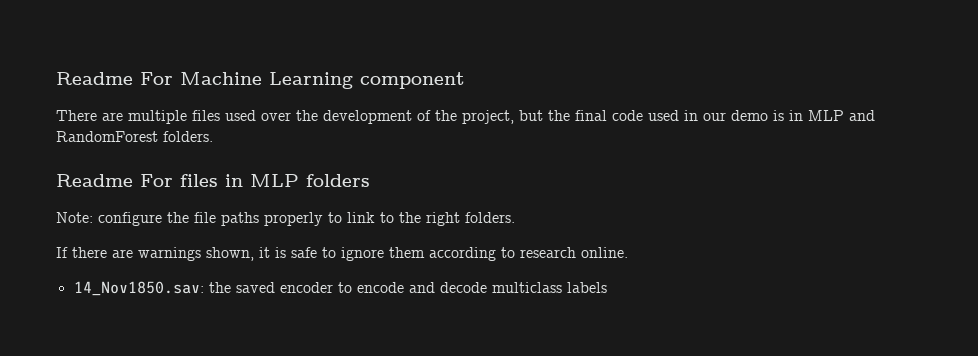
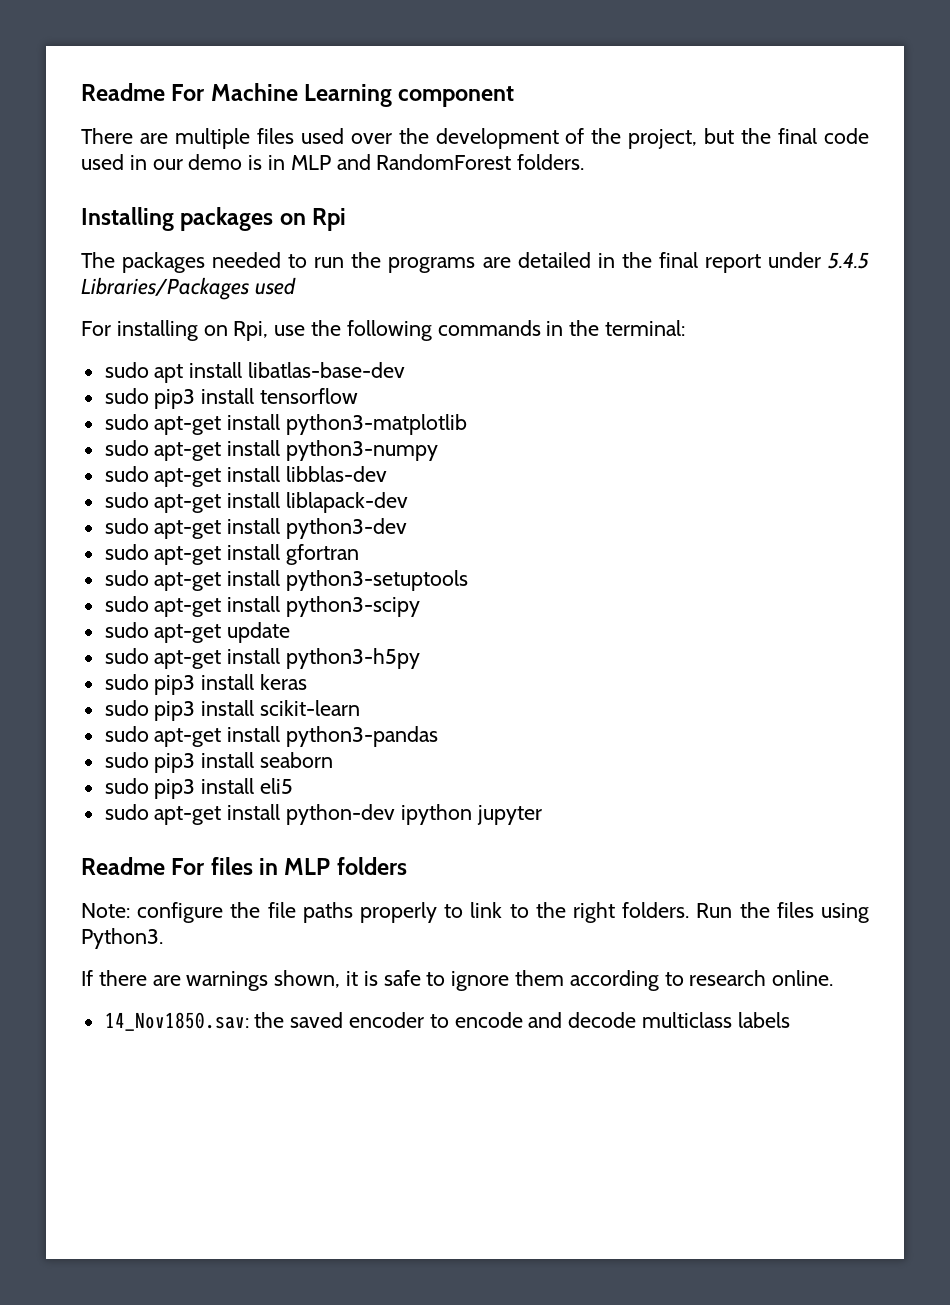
(213, 136) none -> [81,207,347,231] [81,252,869,273] [81,277,296,300] [81,320,686,341] [104,362,406,383] [104,388,359,409] [104,414,468,435] [104,440,439,461] [104,466,388,487] [104,492,409,513] [104,518,408,539] [104,544,360,565] [104,570,469,591] [104,596,421,617] [104,622,291,643] [104,648,421,669] [104,674,308,695] [104,700,361,721] [104,726,439,747] [104,752,334,773] [104,778,294,799] [104,804,542,825] // Installing packages on Rpi // The packages needed to run the programs are detailed in the final report under 5.4.5 Libraries/Packages used // For installing on Rpi, use the following commands in the terminal: // sudo apt install libatlas-base-dev // sudo pip3 install tensorflow // sudo apt-get install python3-matplotlib // sudo apt-get install python3-numpy // sudo apt-get install libblas-dev // sudo apt-get install liblapack-dev // sudo apt-get install python3-dev // sudo apt-get install gfortran // sudo apt-get install python3-setuptools // sudo apt-get install python3-scipy // sudo apt-get update // sudo apt-get install python3-h5py // sudo pip3 install keras // sudo pip3 install scikit-learn // sudo apt-get install python3-pandas // sudo pip3 install seaborn // sudo pip3 install eli5 // sudo apt-get install python-dev ipython jupyter
(515, 217) none -> [696,902,870,923] [81,928,163,949] Run the files using Python3.

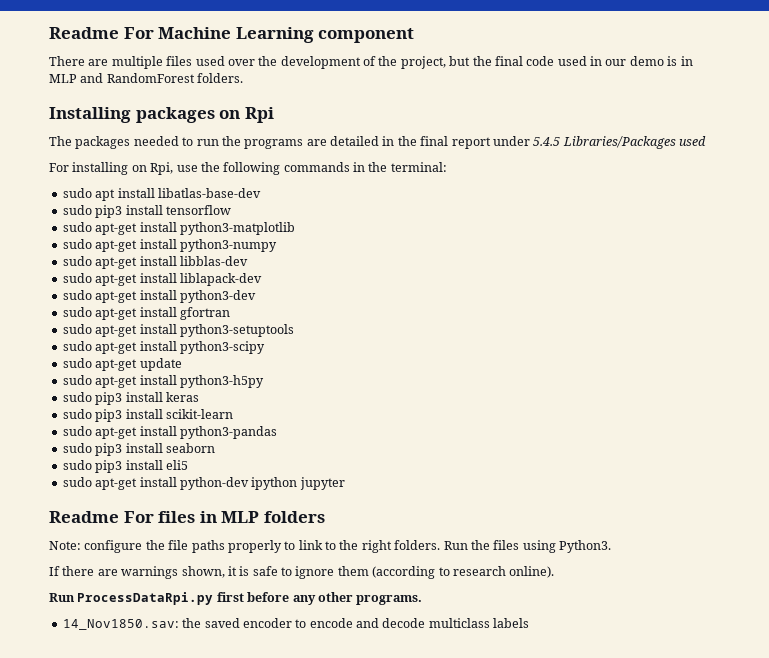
[569,970,659,991] according -> [372,566,436,579] (according
[772,970,834,986] online. -> [509,566,555,578] [49,592,423,605] online). // Run ProcessDataRpi.py first before any other programs.

